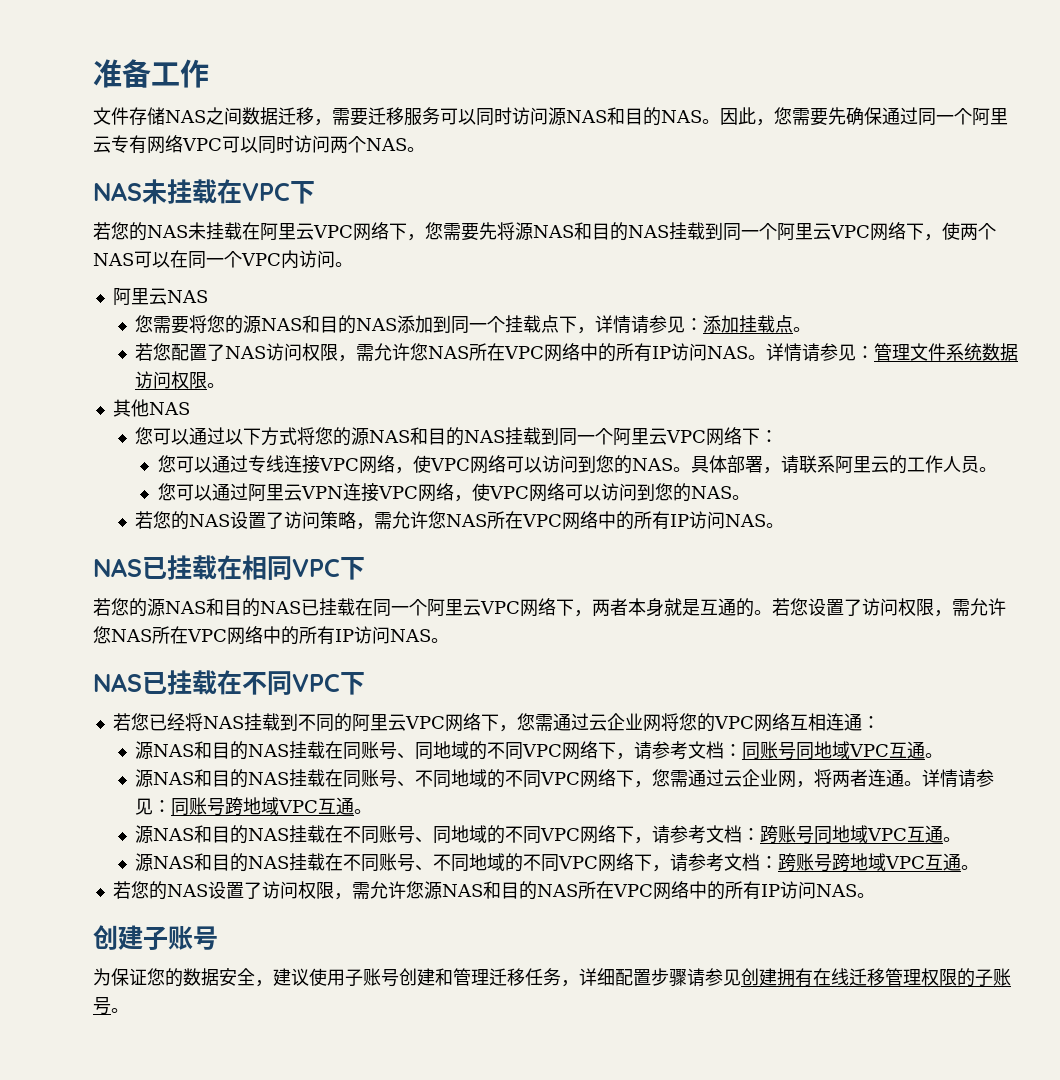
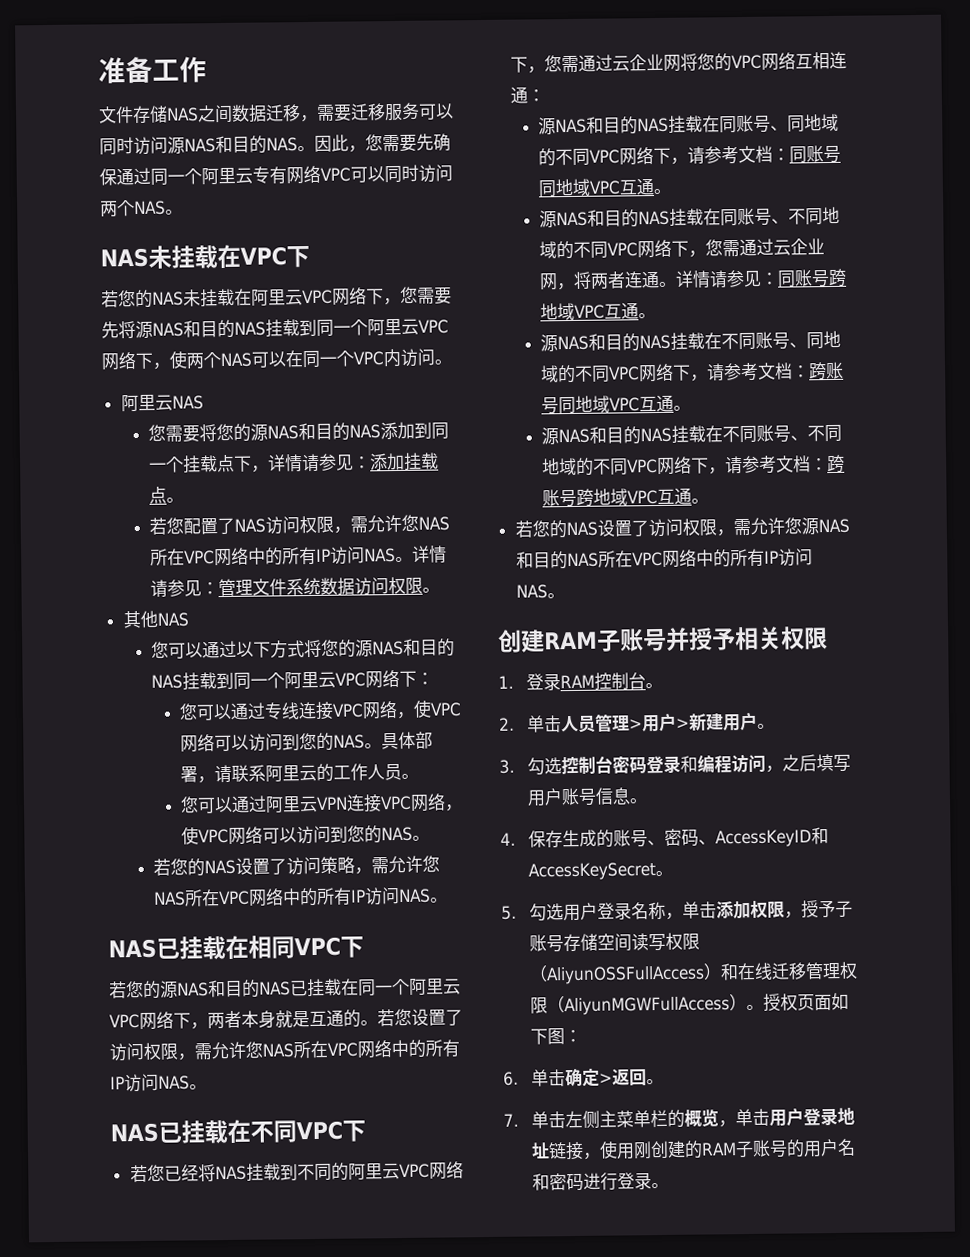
[143,926,218,951] [93,968,1011,987] [93,997,111,1015] 子账号 // 为保证您的数据安全，建议使用子账号创建和管理迁移任务，详细配置步骤请参见创建拥有在线迁移管理权限的子账号 -> [544,626,828,652] [498,672,663,691] [499,711,775,733] [499,753,851,776] [526,787,648,807] [500,827,829,848] [527,862,673,881] [501,899,853,922] [528,932,700,953] [528,961,858,985] [529,992,849,1016] [529,1028,582,1045] [503,1068,664,1088] [503,1107,855,1129] [530,1138,856,1161] [531,1172,652,1192] RAM子账号并授予相关权限 // 1.登录RAM控制台。 // 2.单击人员管理>用户>新建用户。 // 3.勾选控制台密码登录和编程访问，之后填写用户账号信息。 // 4.保存生成的账号、密码、AccessKeyID和AccessKeySecret。 // 5.勾选用户登录名称，单击添加权限，授予子账号存储空间读写权限（AliyunOSSFullAccess）和在线迁移管理权限（AliyunMGWFullAccess）。授权页面如下图： // 6.单击确定>返回。 // 7.单击左侧主菜单栏的概览，单击用户登录地址链接，使用刚创建的RAM子账号的用户名和密码进行登录

